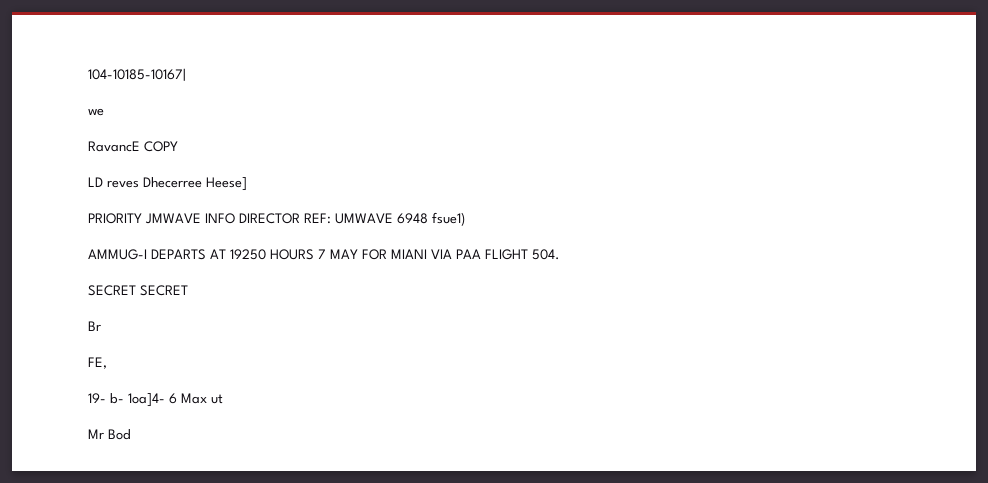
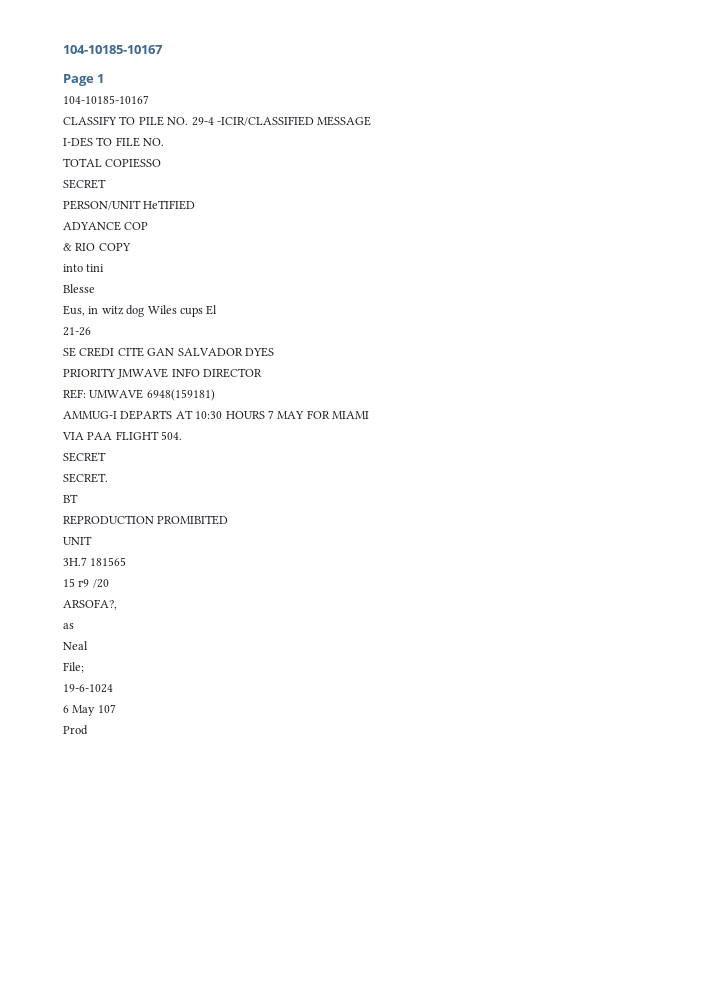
[88,68,186,81] [88,108,104,116] [88,141,178,152] [88,177,247,191] 104-10185-10167| // we // RavancE COPY // LD reves Dhecerree Heese] -> [63,45,163,54] [63,74,105,86] [63,95,149,104] [63,116,372,126] [63,137,165,147] [63,158,162,168] [63,179,106,189] [63,200,196,210] [63,221,149,231] [63,243,131,251] [63,264,105,272] [63,284,95,293] [63,305,218,317] [63,327,91,336] [63,347,274,357] 104-10185-10167 // Page 1 // 104-10185-10167 // CLASSIFY TO PILE NO. 29-4 -ICIR/CLASSIFIED MESSAGE // I-DES TO FILE NO. // TOTAL COPIESSO // SECRET // PERSON/UNIT HeTIFIED // ADYANCE COP // & RIO COPY // into tini // Blesse // Eus, in witz dog Wiles cups El // 21-26 // SE CREDI CITE GAN SALVADOR DYES
(300, 218) none -> (263, 373) //
[397,212,465,226] 6948 fsue1) -> [146,389,215,401] 6948(159181)
[230,249,266,260] 19250 -> [195,411,223,419] 10:30
[391,249,427,259] MIANI -> [332,411,369,419] MIAMI //
[140,285,188,296] [88,321,101,331] [88,357,107,369] [88,393,223,407] [88,429,131,440] SECRET // Br // FE, // 19- b- 1oa]4- 6 Max ut // Mr Bod -> [63,473,108,483] [63,494,78,503] [63,515,229,525] [63,536,92,545] [63,557,127,566] [63,578,109,588] [63,599,117,610] [63,623,74,629] [63,641,88,650] [63,662,84,673] [63,684,113,693] [63,704,116,716] [63,725,88,735] // SECRET. // BT // REPRODUCTION PROMIBITED // UNIT // 3H.7 181565 // 15 г9 /20 // ARSOFA?, // as // Neal // File; // 19-6-1024 // 6 May 107 // Prod

